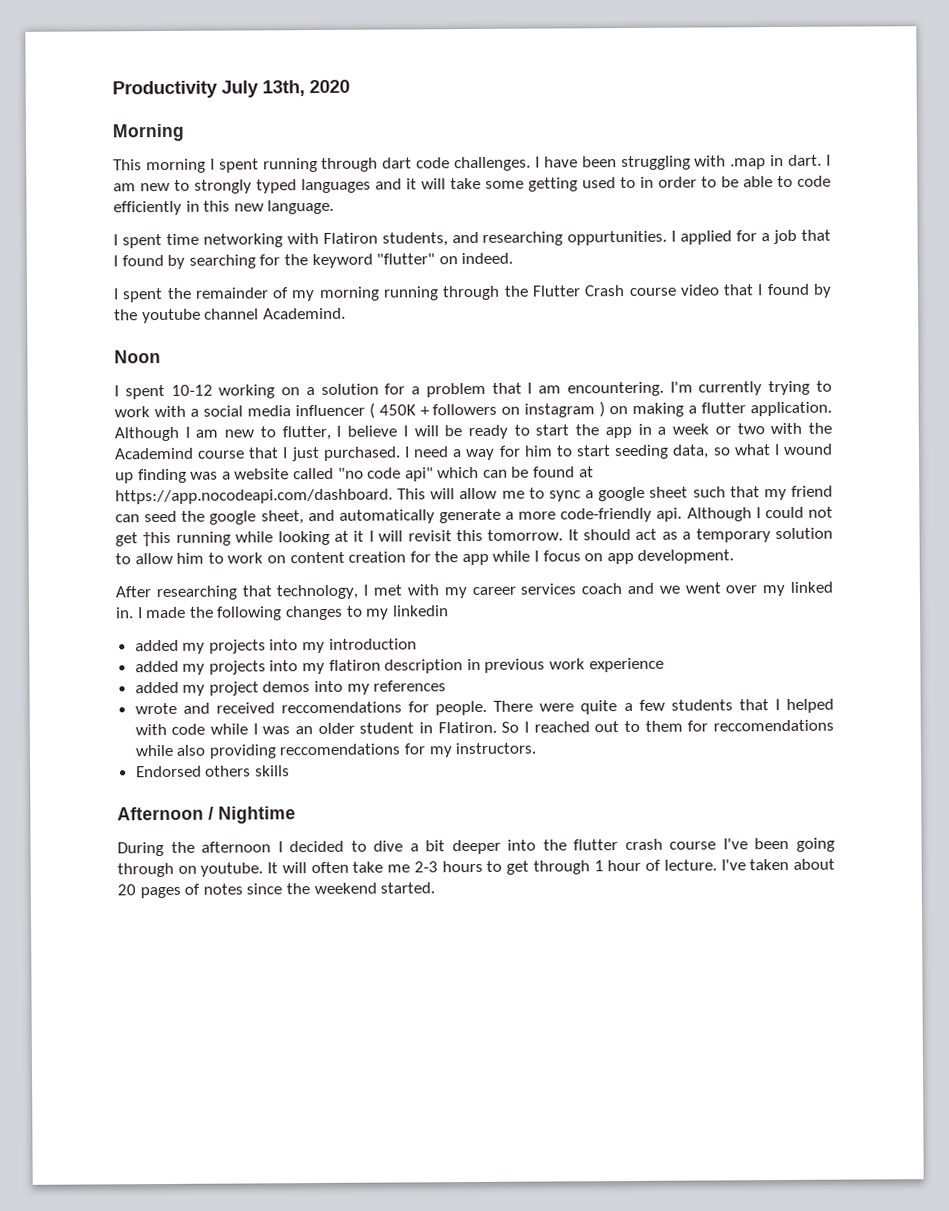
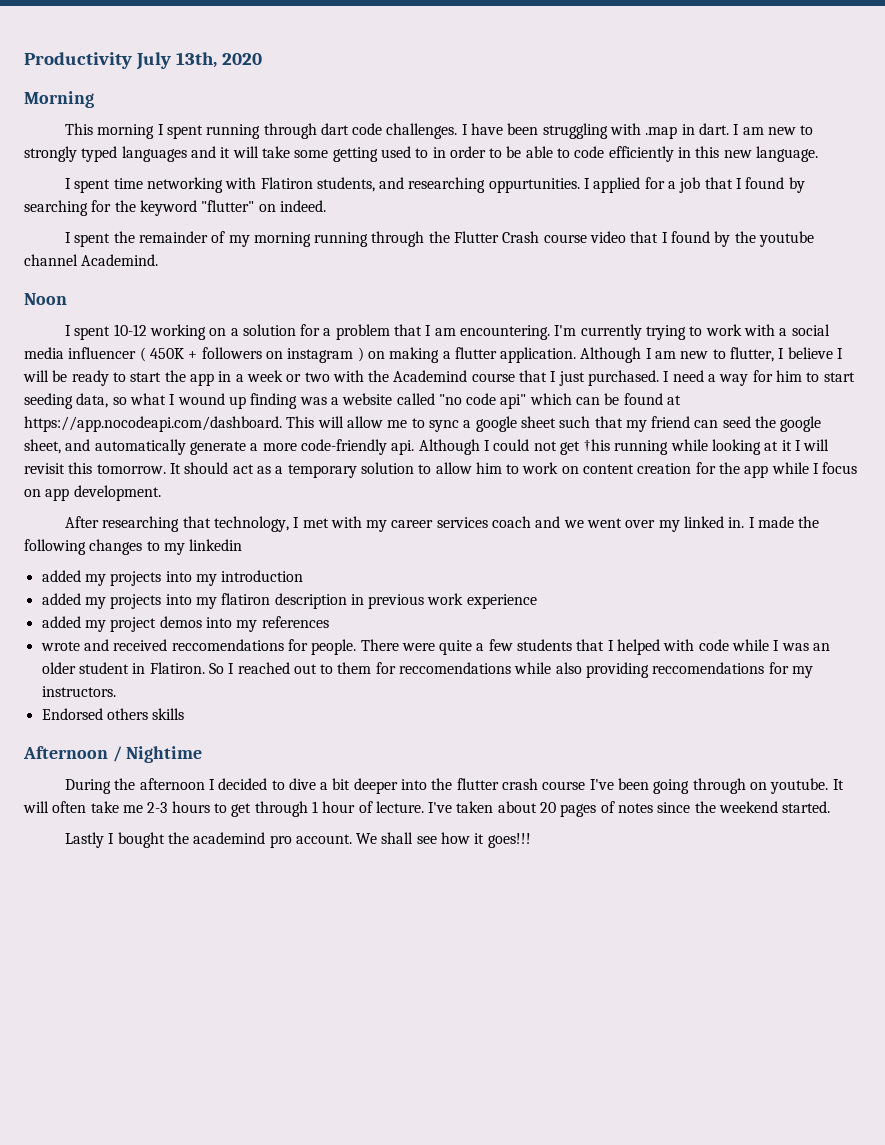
(436, 888) none -> [64,832,531,848] // Lastly I bought the academind pro account. We shall see how it goes!!!

